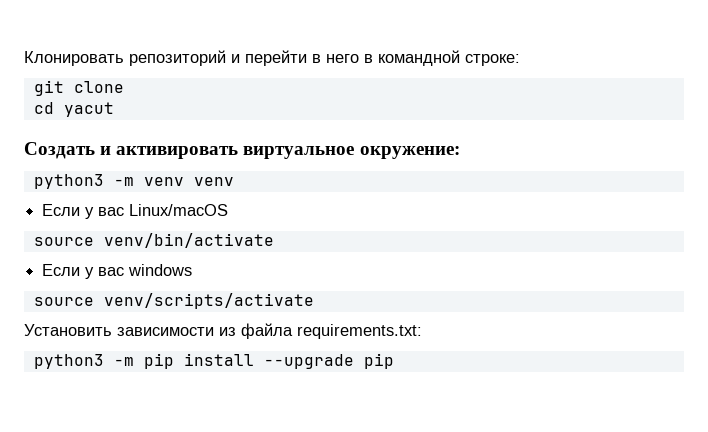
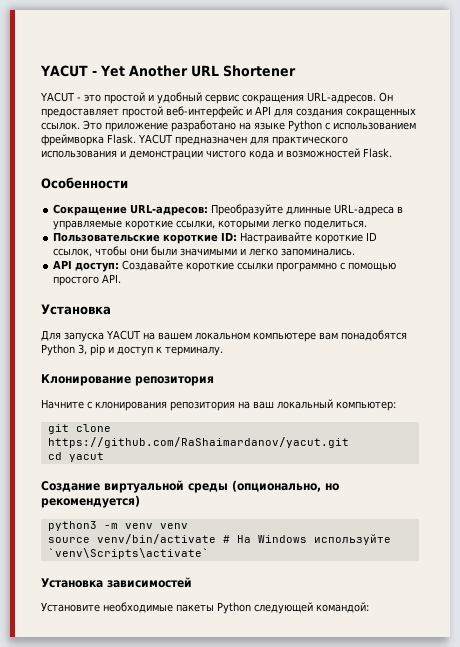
[24,50,520,66] Клонировать репозиторий и перейти в него в командной строке: -> [40,65,296,77] [40,92,393,104] [41,106,416,118] [41,120,416,132] [41,134,348,146] [41,148,392,160] [41,177,128,189] [53,204,404,216] [53,220,368,230] [53,232,378,244] [53,246,356,257] [53,260,397,272] [53,274,122,286] [41,304,111,315] [41,330,407,342] [41,344,223,356] [41,374,214,386] [41,399,396,411] YACUT - Yet Another URL Shortener // YACUT - это простой и удобный сервис сокращения URL-адресов. Он предоставляет простой веб-интерфейс и API для создания сокращенных ссылок. Это приложение разработано на языке Python с использованием фреймворка Flask. YACUT предназначен для практического использования и демонстрации чистого кода и возможностей Flask. // Особенности // Сокращение URL-адресов: Преобразуйте длинные URL-адреса в управляемые короткие ссылки, которыми легко поделиться. // Пользовательские короткие ID: Настраивайте короткие ID ссылок, чтобы они были значимыми и легко запоминались. // API доступ: Создавайте короткие ссылки программно с помощью простого API. // Установка // Для запуска YACUT на вашем локальном компьютере вам понадобятся Python 3, pip и доступ к терминалу. // Клонирование репозитория // Начните с клонирования репозитория на ваш локальный компьютер:
(124, 87) none -> [47,437,349,448] https://github.com/RaShaimardanov/yacut.git
[24,142,460,159] [33,174,234,189] [42,204,229,219] [33,233,274,248] [42,264,193,279] [33,293,314,309] [24,323,422,339] [33,353,394,369] Cоздать и активировать виртуальное окружение: // python3 -m venv venv // Если у вас Linux/macOS // source venv/bin/activate // Если у вас windows // source venv/scripts/activate // Установить зависимости из файла requirements.txt: // python3 -m pip install --upgrade pip -> [41,480,339,493] [41,495,140,508] [47,521,188,531] [47,534,391,545] [47,548,209,559] [41,577,192,588] [41,602,369,614] Создание виртуальной среды (опционально, но рекомендуется) // python3 -m venv venv // source venv/bin/activate # На Windows используйте `venv\Scripts\activate` // Установка зависимостей // Установите необходимые пакеты Python следующей командой:

